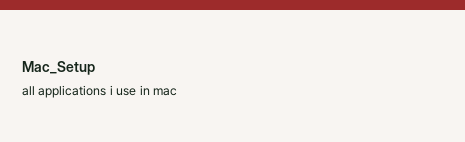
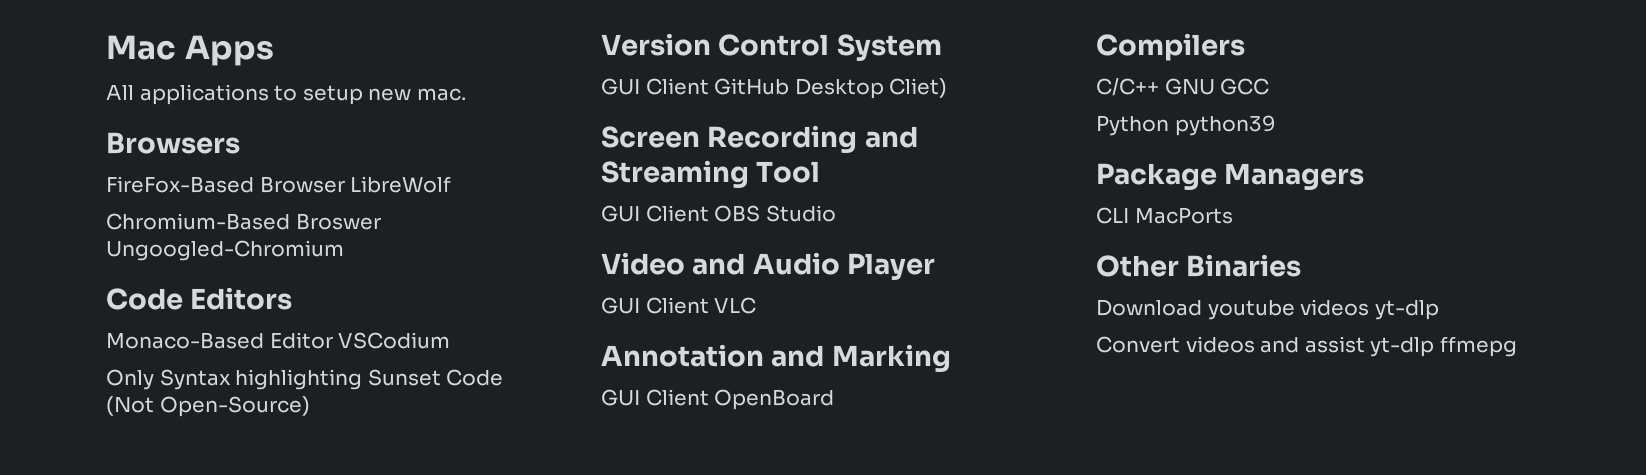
[22,61,95,75] [22,85,177,98] Mac_Setup // all applications i use in mac -> [106,35,274,66] [106,84,466,105] [106,132,240,154] [106,176,452,193] [106,213,381,230] [106,240,344,261] [106,287,293,310] [106,332,451,349] [106,369,504,390] [106,396,310,417] [601,33,942,61] [601,78,948,99] [601,125,918,153] [601,160,821,188] [601,205,836,222] [601,252,936,280] [601,297,757,314] [601,344,951,372] [601,389,835,410] [1096,33,1245,61] [1096,78,1270,96] [1096,115,1276,136] [1096,163,1365,190] [1096,207,1233,224] [1096,254,1302,277] [1096,299,1439,320] [1096,336,1517,357] Mac Apps // All applications to setup new mac. // Browsers // FireFox-Based Browser LibreWolf // Chromium-Based Broswer Ungoogled-Chromium // Code Editors // Monaco-Based Editor VSCodium // Only Syntax highlighting Sunset Code (Not Open-Source) // Version Control System // GUI Client GitHub Desktop Cliet) // Screen Recording and Streaming Tool // GUI Client OBS Studio // Video and Audio Player // GUI Client VLC // Annotation and Marking // GUI Client OpenBoard // Compilers // C/C++ GNU GCC // Python python39 // Package Managers // CLI MacPorts // Other Binaries // Download youtube videos yt-dlp // Convert videos and assist yt-dlp ffmepg

